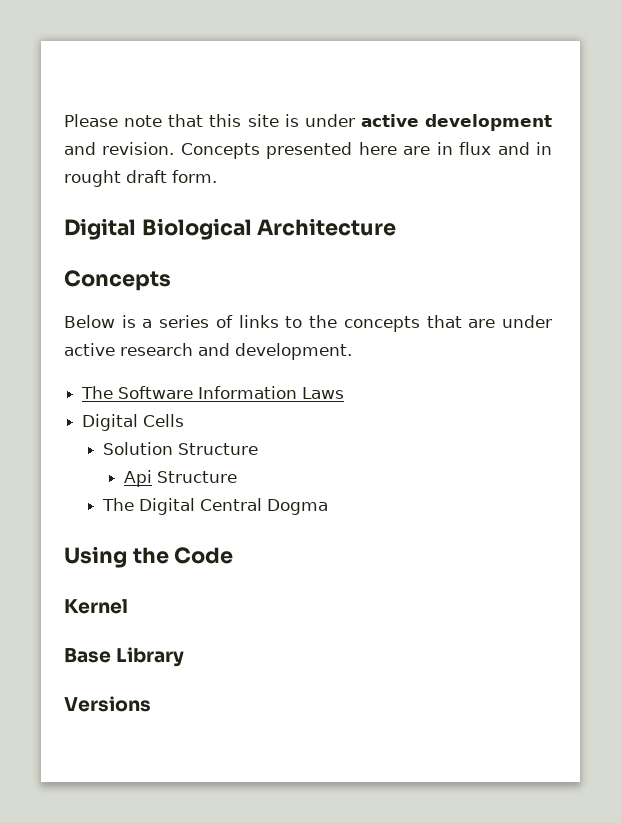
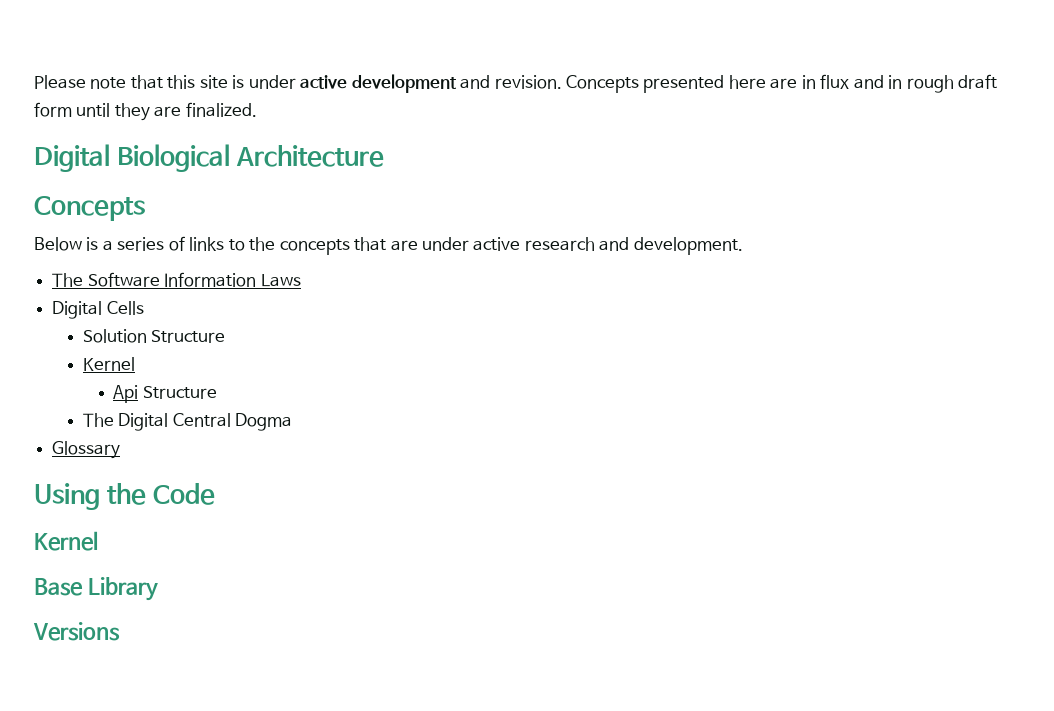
[64,170,217,187] rought draft form. -> [906,74,998,93] [34,102,257,121] rough draft form until they are finalized.
(259, 449) none -> [82,357,135,371] // Kernel
(329, 507) none -> [52,441,121,459] // Glossary

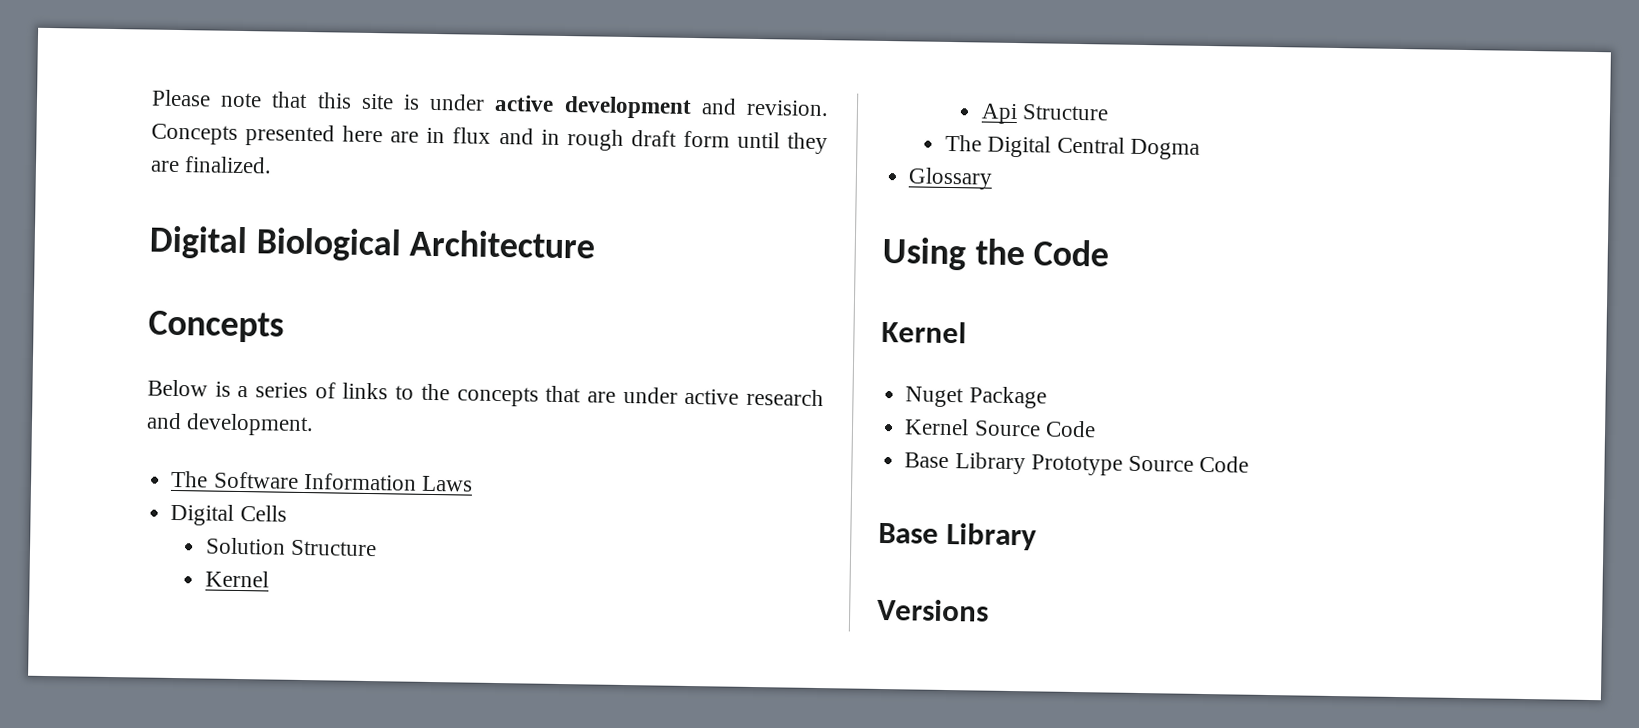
(98, 541) none -> [905,386,1047,409] [904,418,1096,438] [904,452,1250,476] // Nuget Package // Kernel Source Code // Base Library Prototype Source Code

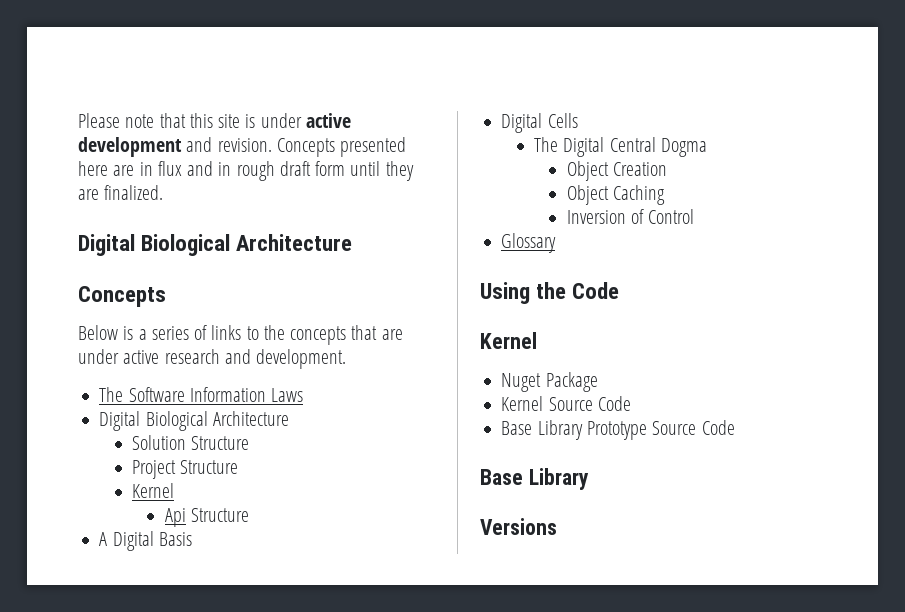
[239,505,287,522] Cells -> [145,411,289,431] Biological Architecture
(378, 548) none -> [132,460,239,479] // Project Structure
(1110, 112) none -> [99,531,192,551] [501,113,578,133] // A Digital Basis // Digital Cells
(1200, 149) none -> [566,161,667,181] [566,185,665,205] [566,209,695,224] // Object Creation // Object Caching // Inversion of Control

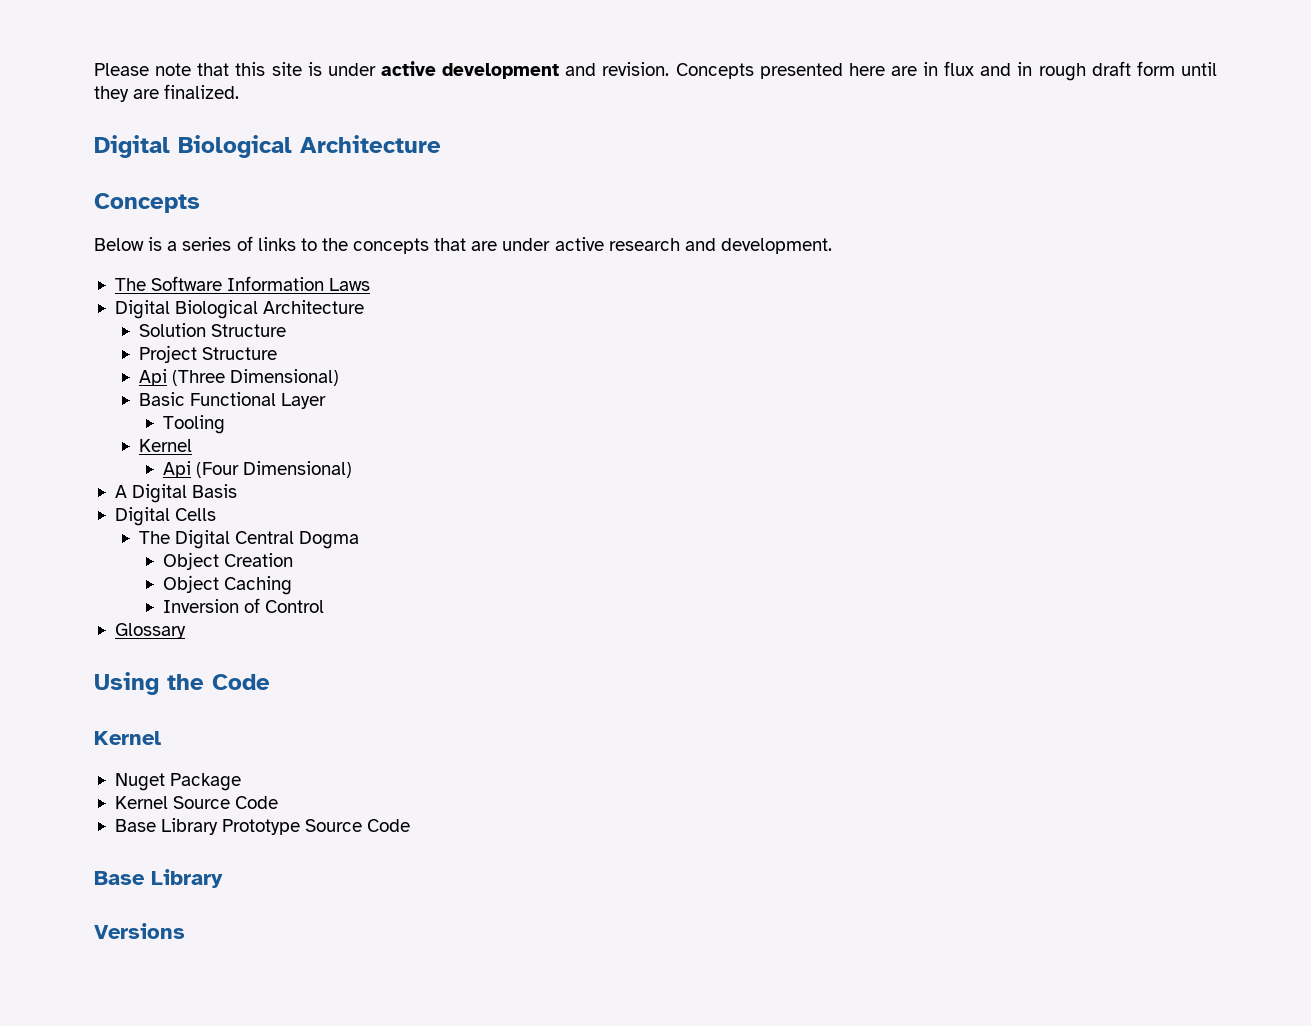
(239, 467) none -> [138,369,340,386] [138,392,327,409] [162,415,225,434] // Api (Three Dimensional) // Basic Functional Layer // Tooling
[190,508,249,522] Structure -> [195,461,353,478] (Four Dimensional)

